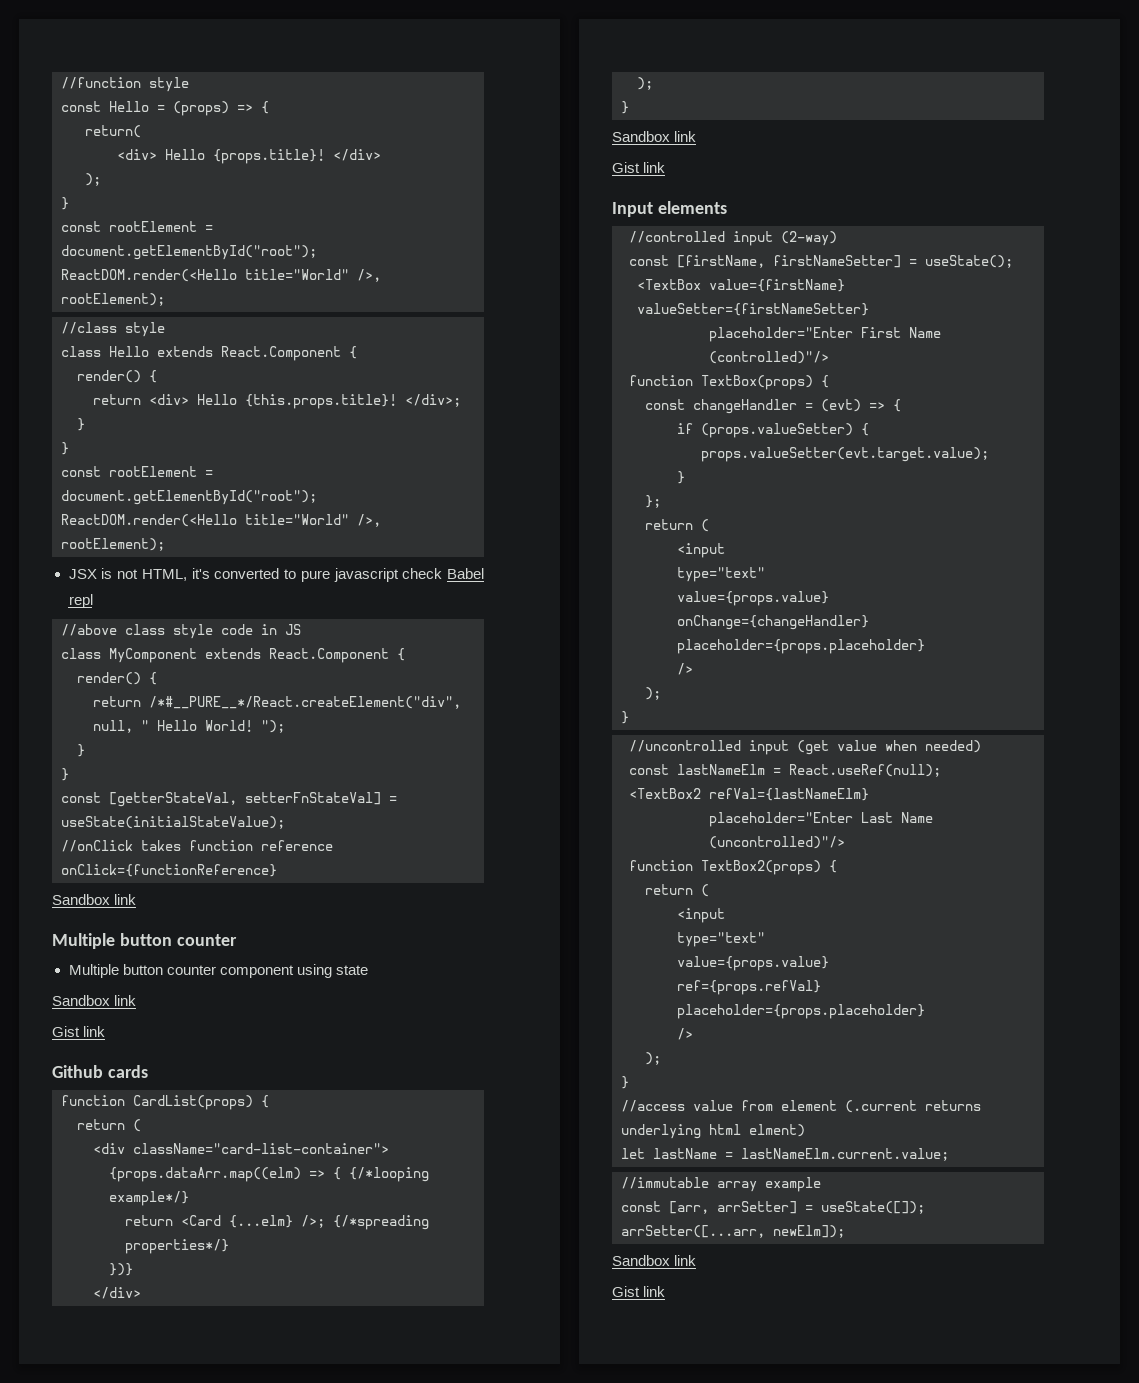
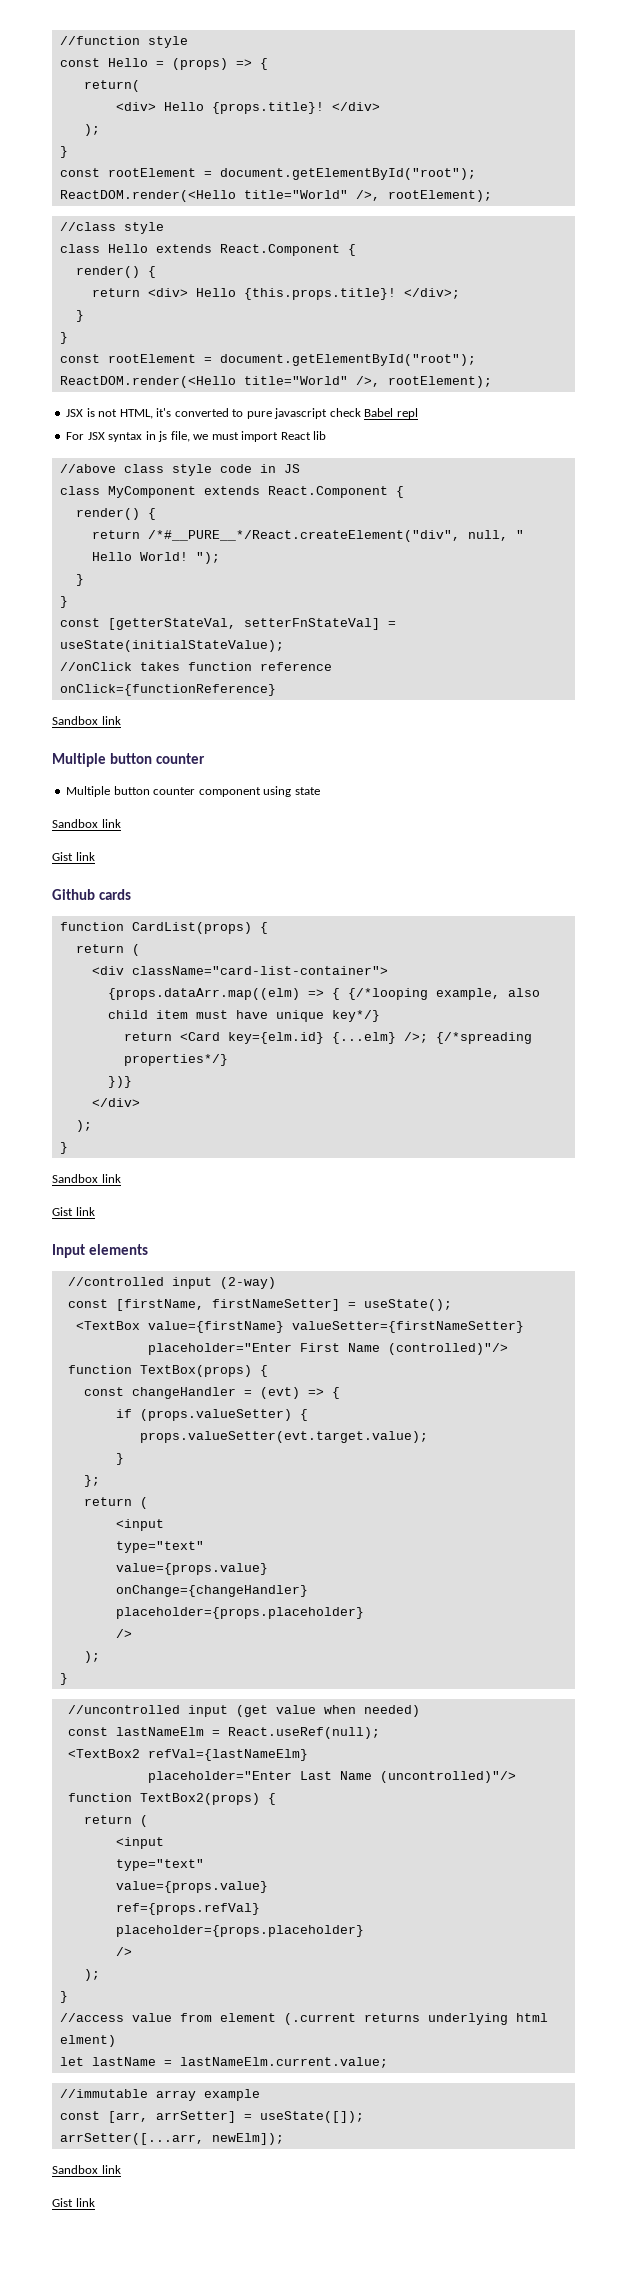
(93, 601) none -> [66,431,327,442] // For JSX syntax in js file, we must import React lib
[109,1191,189,1206] example*/} -> [435,988,540,1000] [107,1010,380,1022] example, also child item must have unique key*/}
(221, 1220) none -> [227,1032,324,1044] key={elm.id}

